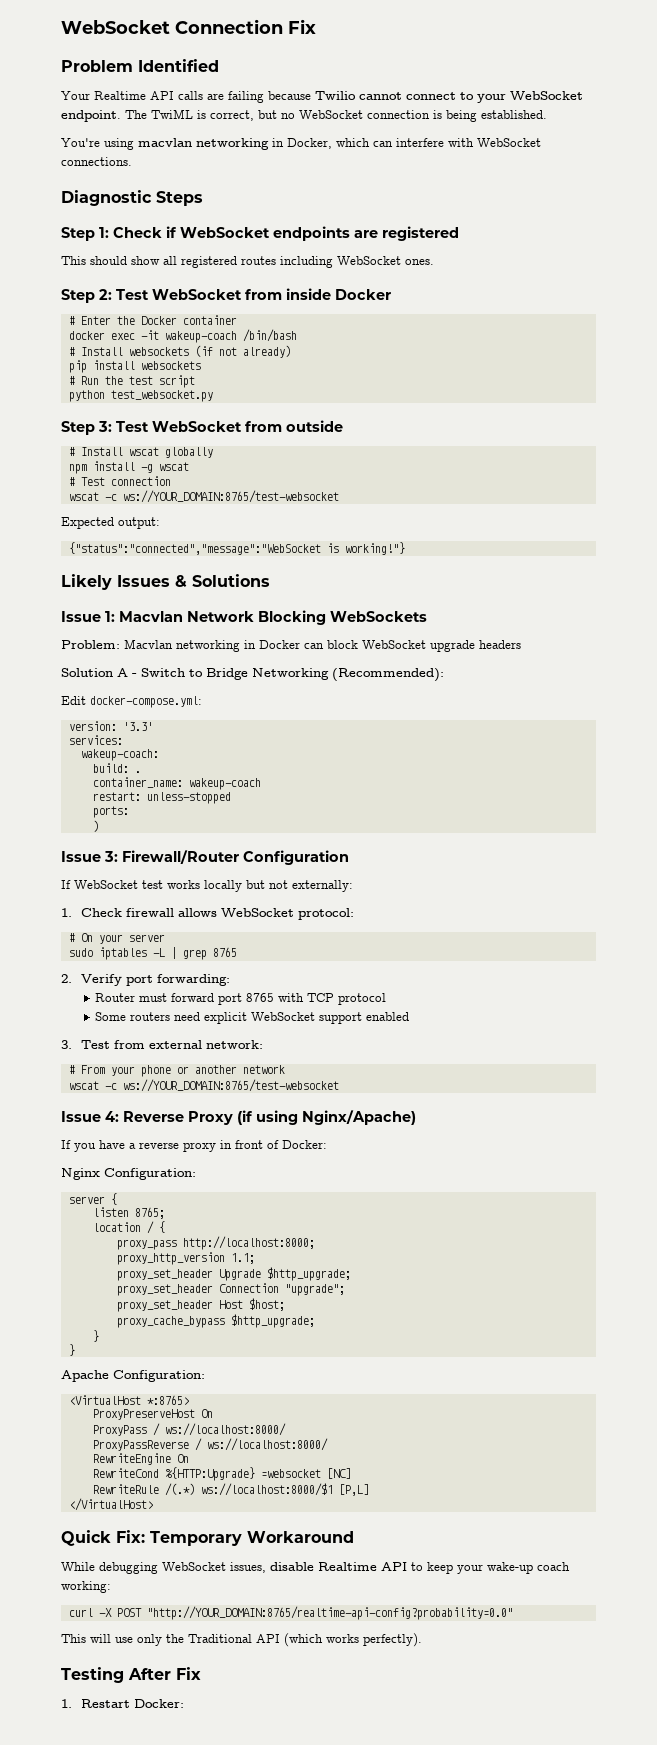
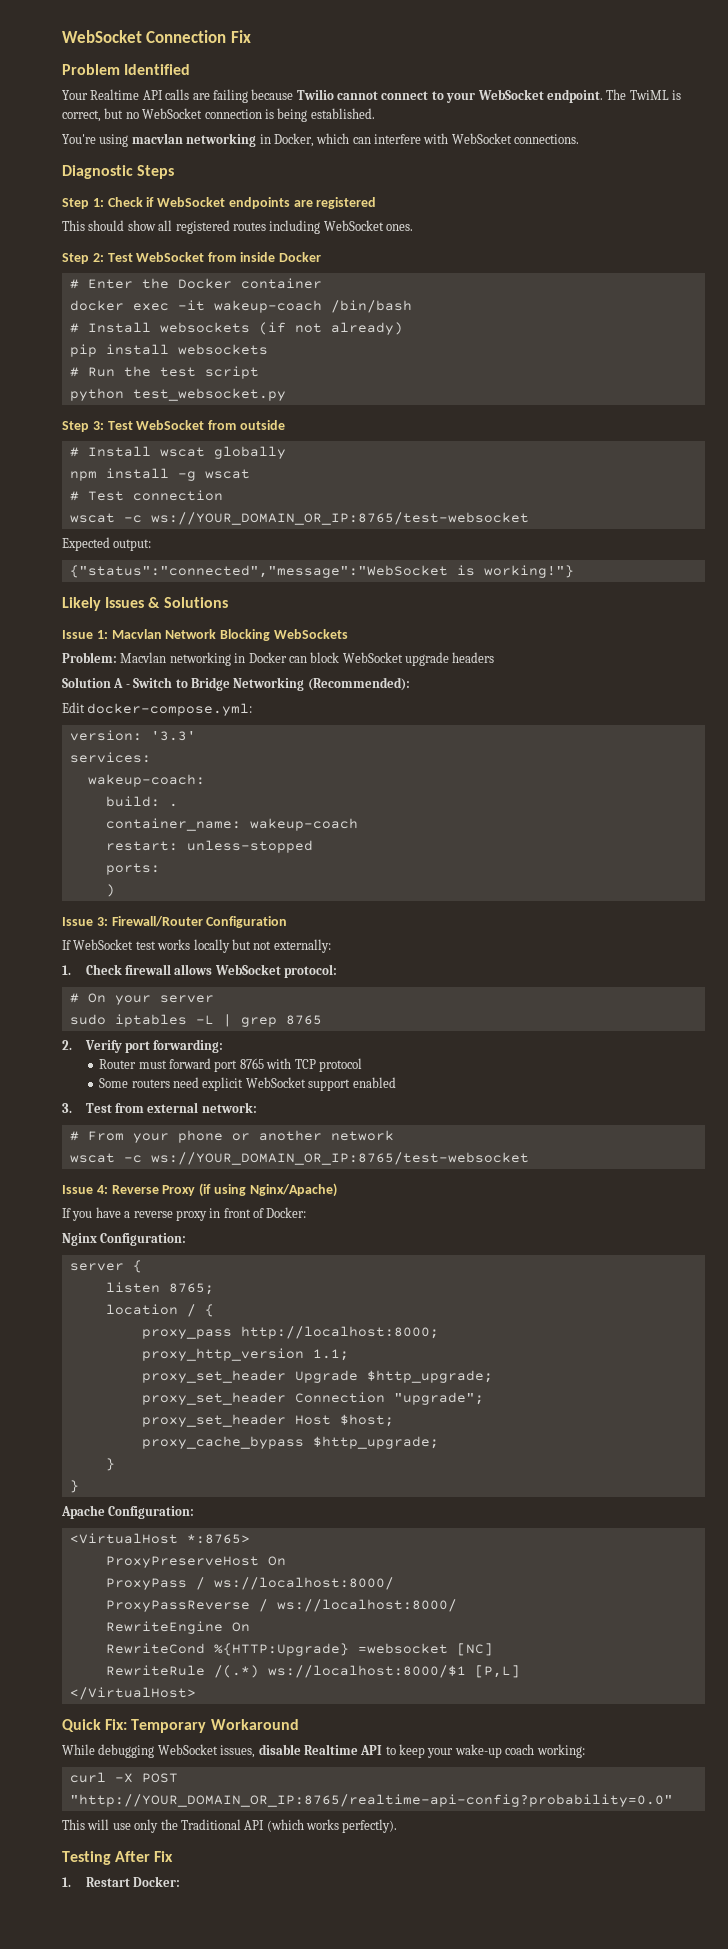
[122,490,339,503] ws://YOUR_DOMAIN:8765/test-websocket -> [150,512,529,525] ws://YOUR_DOMAIN_OR_IP:8765/test-websocket
[122,1079,339,1092] ws://YOUR_DOMAIN:8765/test-websocket -> [150,1152,529,1165] ws://YOUR_DOMAIN_OR_IP:8765/test-websocket
[146,1606,513,1620] "http://YOUR_DOMAIN:8765/realtime-api-config?probability=0.0" -> [69,1794,673,1807] "http://YOUR_DOMAIN_OR_IP:8765/realtime-api-config?probability=0.0"

